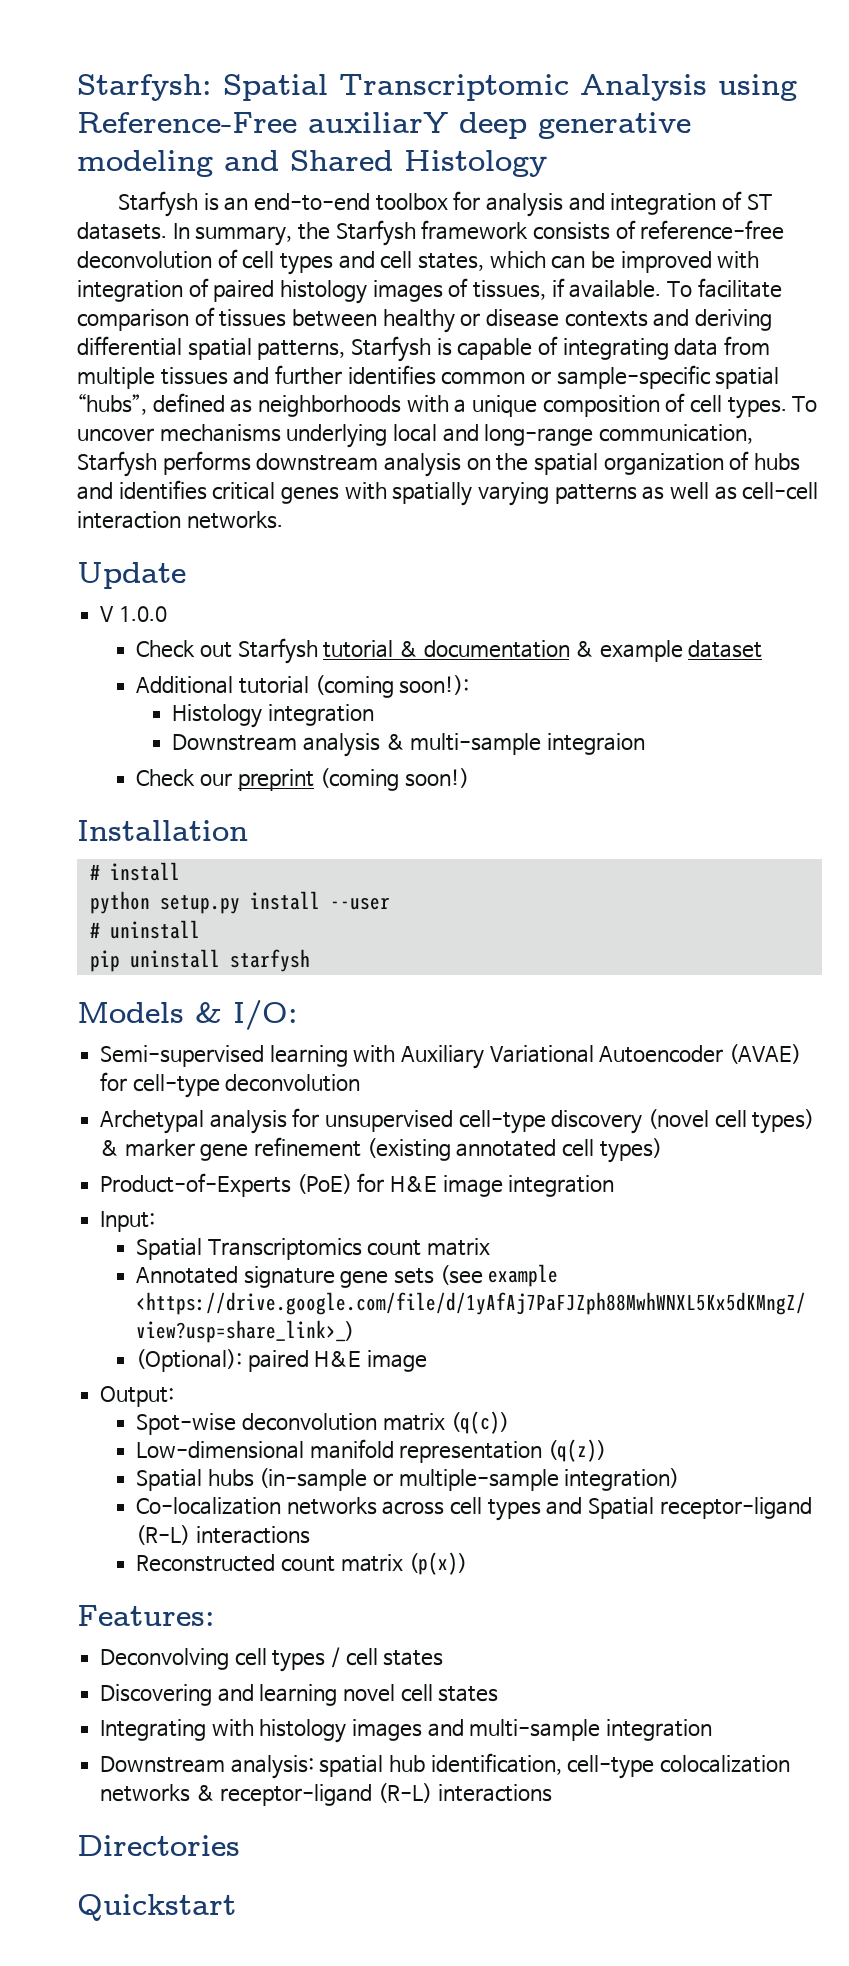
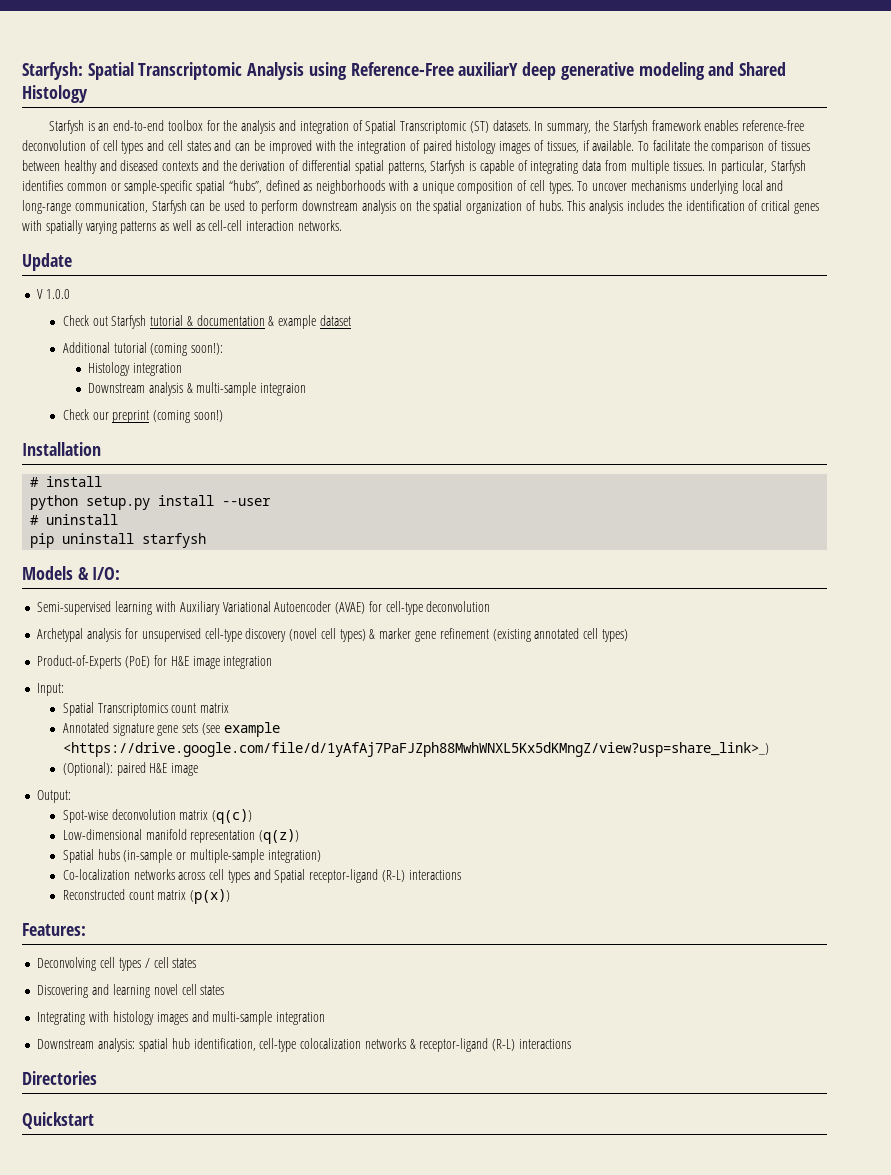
(481, 200) none -> [223,120,238,131] the
[746,194,772,210] ST -> [365,120,489,134] Spatial Transcriptomic (ST)
[532,220,636,240] consists of -> [704,120,739,131] enables
[418,251,546,271] states, which -> [186,140,232,151] states and
(760, 260) none -> [339,140,354,151] the
(782, 288) none -> [693,140,708,151] the
[460,309,772,331] or disease contexts and deriving -> [99,160,300,171] and diseased contexts and the derivation of
[160,365,342,385] tissues and further -> [672,160,806,174] tissues. In particular, Starfysh
[162,451,251,475] performs -> [190,200,299,214] can be used to perform
[753,453,800,471] [77,480,207,500] hubs and identifies -> [538,200,759,214] hubs. This analysis includes the identification of

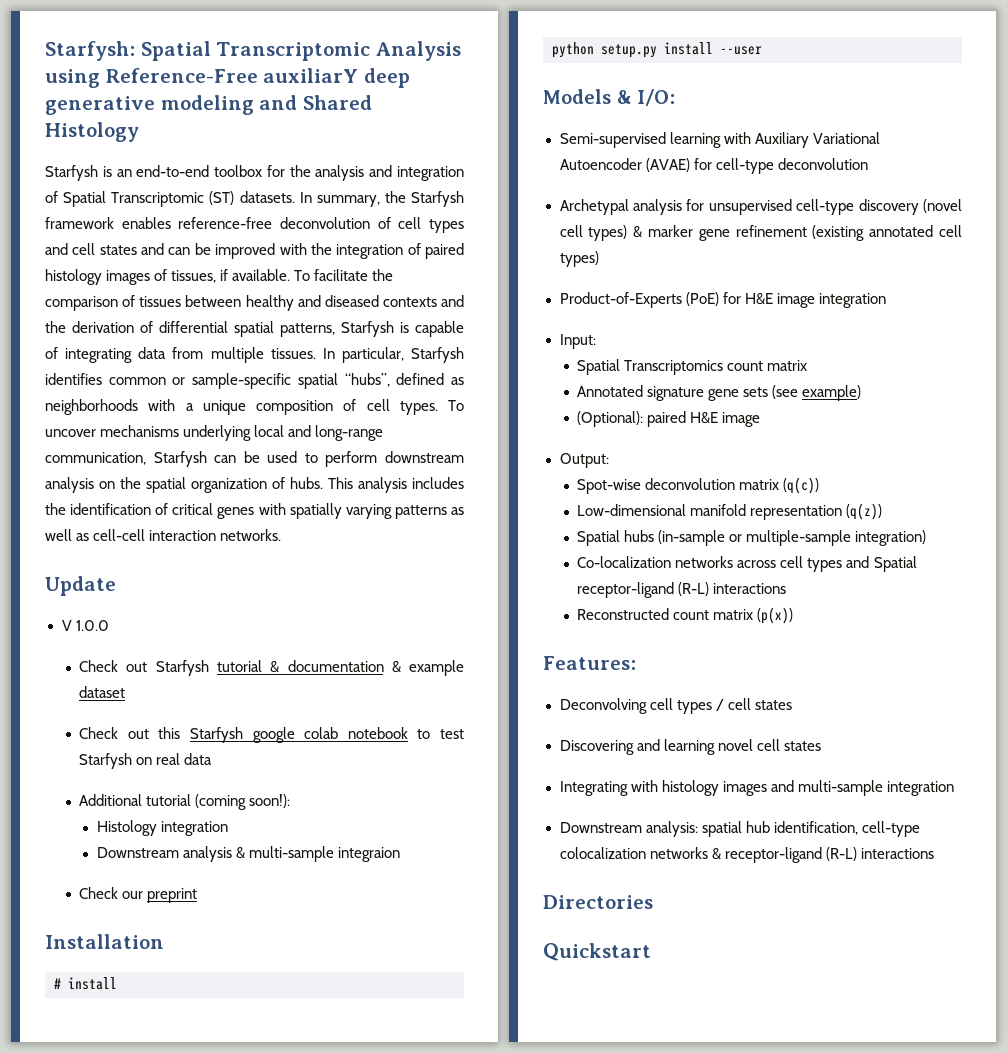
(351, 320) none -> [79,727,464,743] [79,753,213,769] // Check out this Starfysh google colab notebook to test Starfysh on real data
[153,410,223,423] (coming soon!) -> (198, 895) none
[30,514,119,525] [30,533,207,548] // # uninstall // pip uninstall starfysh -> (762, 50) none
[223,722,280,737] [62,742,769,757] example <https://drive.google.com/file/d/1yAfAj7PaFJZph88MwhWNXL5Kx5dKMngZ/view?usp=share_link>_) -> [802,385,862,401] example)

